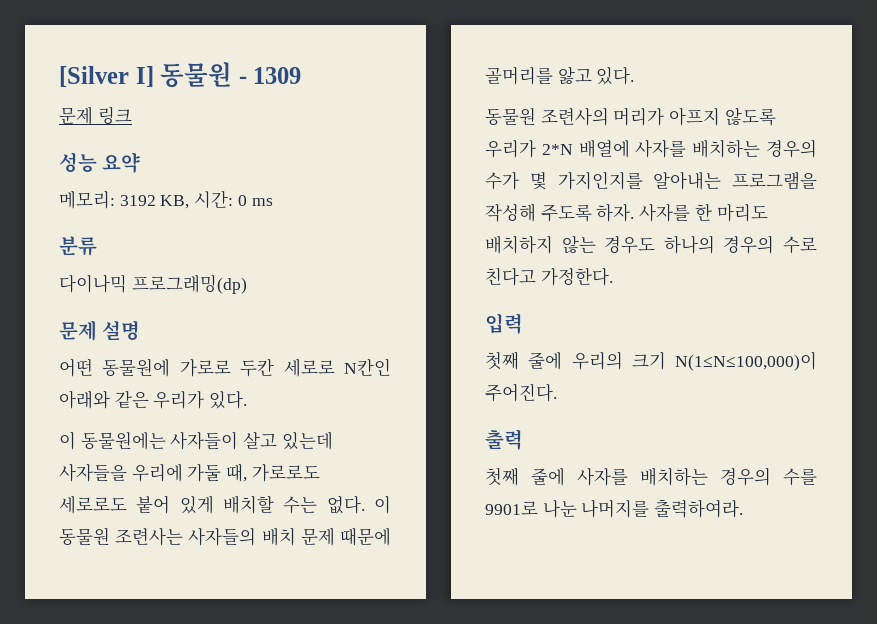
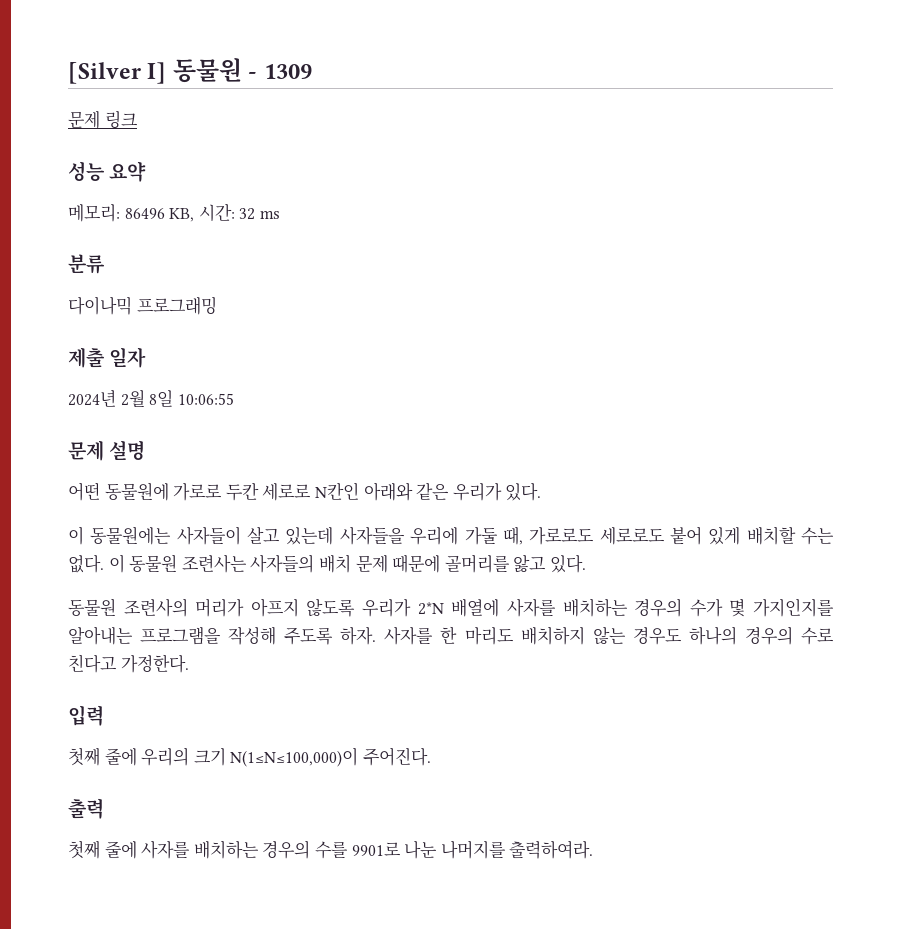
[119,195,156,206] 3192 -> [124,208,165,219] 86496
[237,195,247,206] 0 -> [239,208,256,220] 32
[131,274,247,294] 프로그래밍(dp) -> [136,296,217,315] [68,347,147,368] [68,390,234,407] 프로그래밍 // 제출 일자 // 2024년 2월 8일 10:06:55

